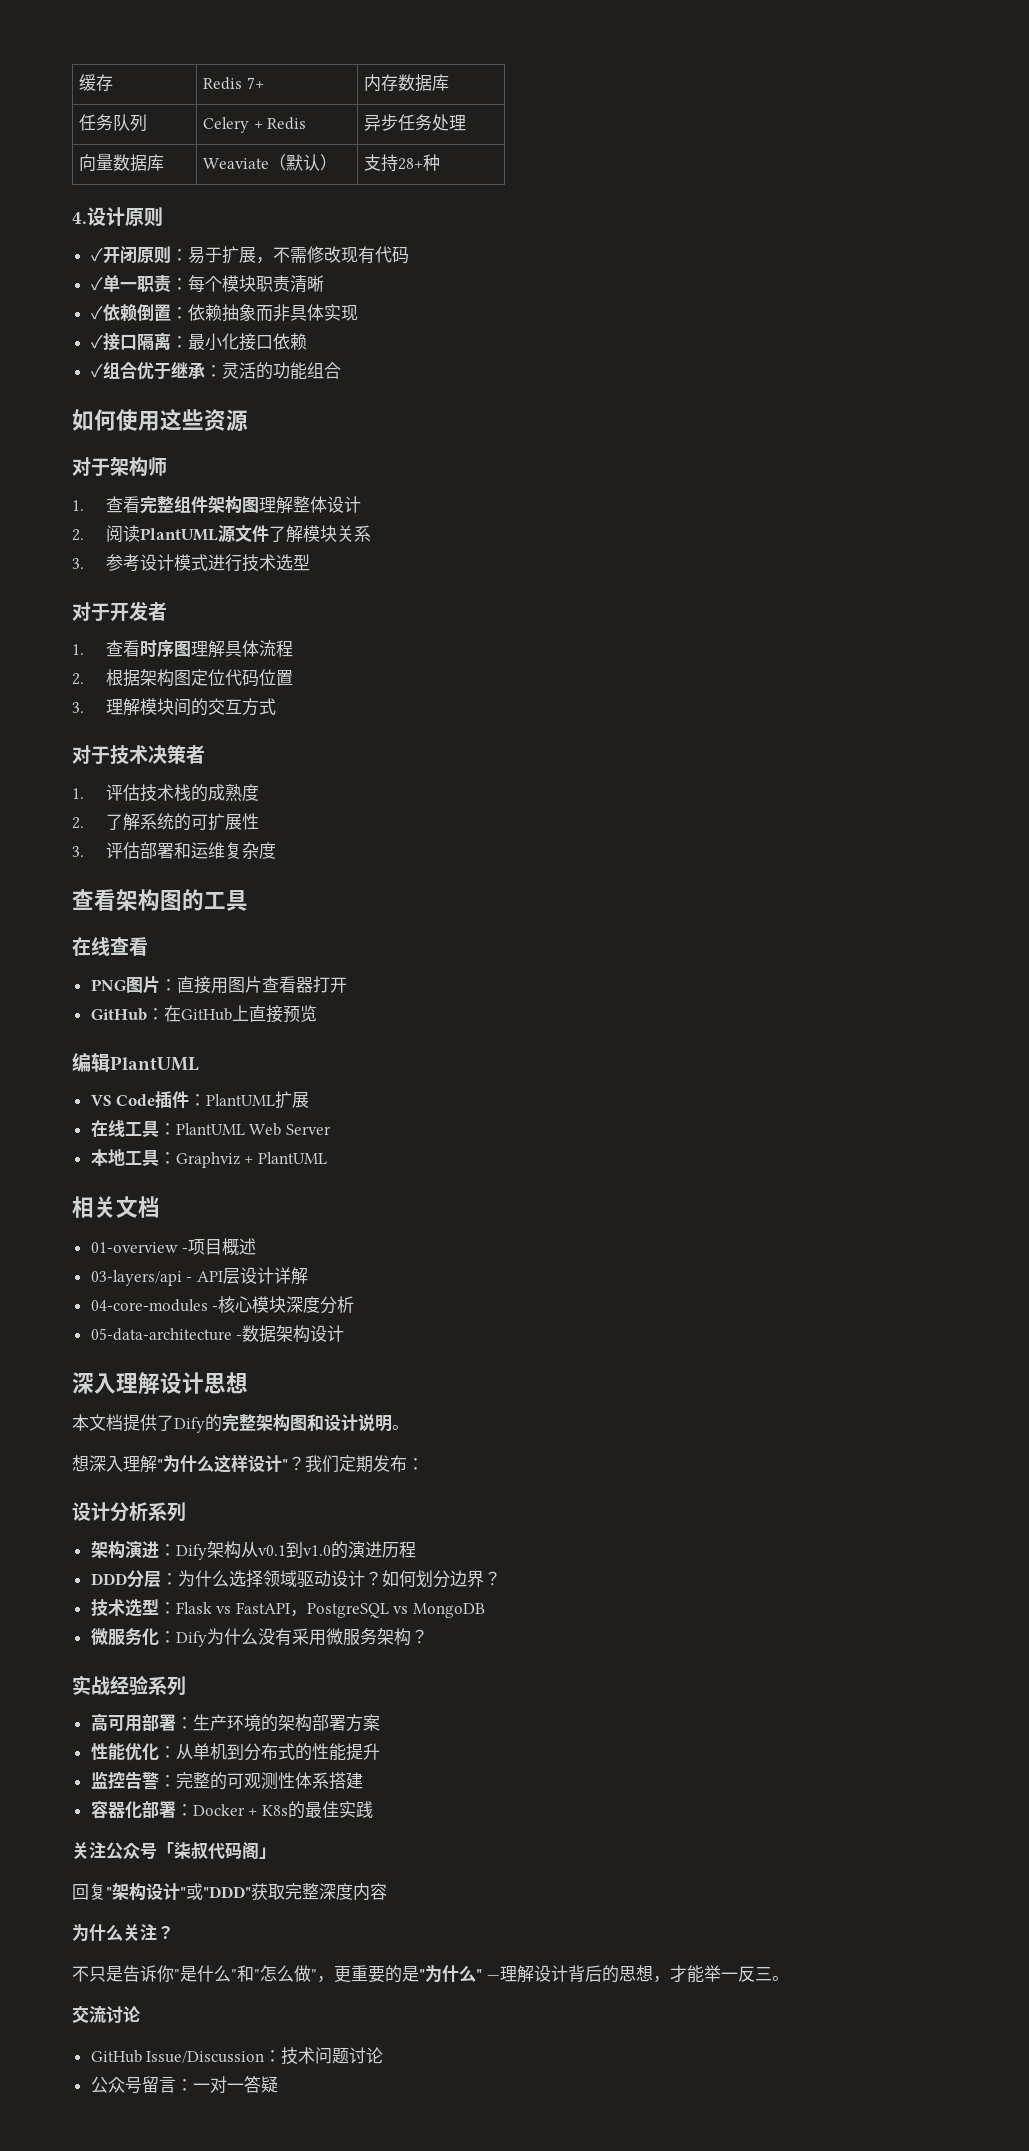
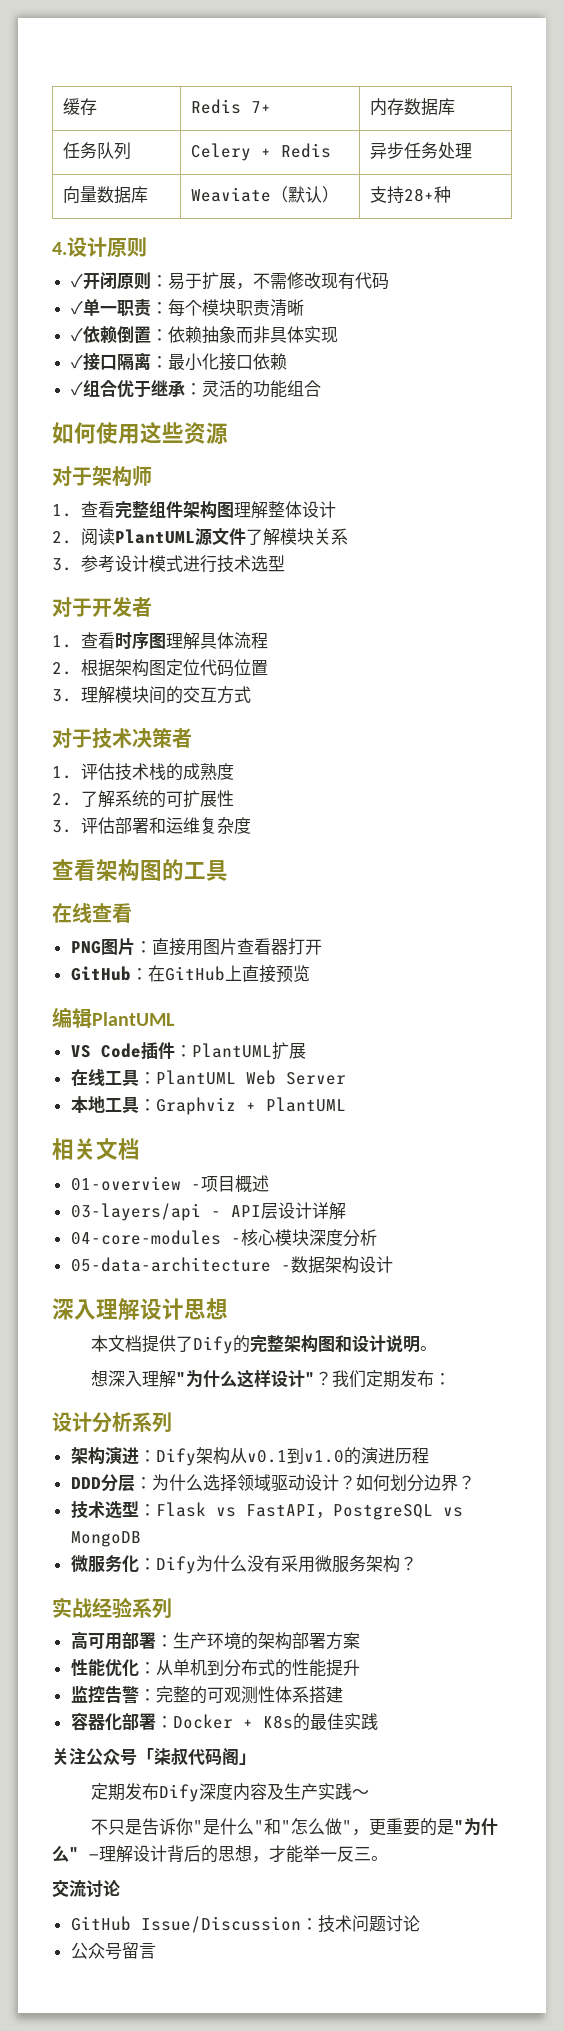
[72,1883,319,1901] 回复"架构设计"或"DDD"获取完整 -> [90,1783,199,1802] 定期发布Dify
[72,1924,174,1942] // 为什么关注？ -> [266,1783,369,1800] 及生产实践～
[175,2075,278,2093] ：一对一答疑 -> (156, 1951) none

